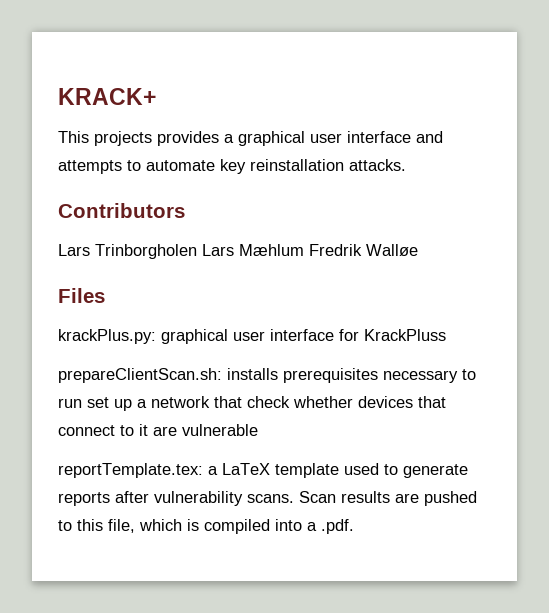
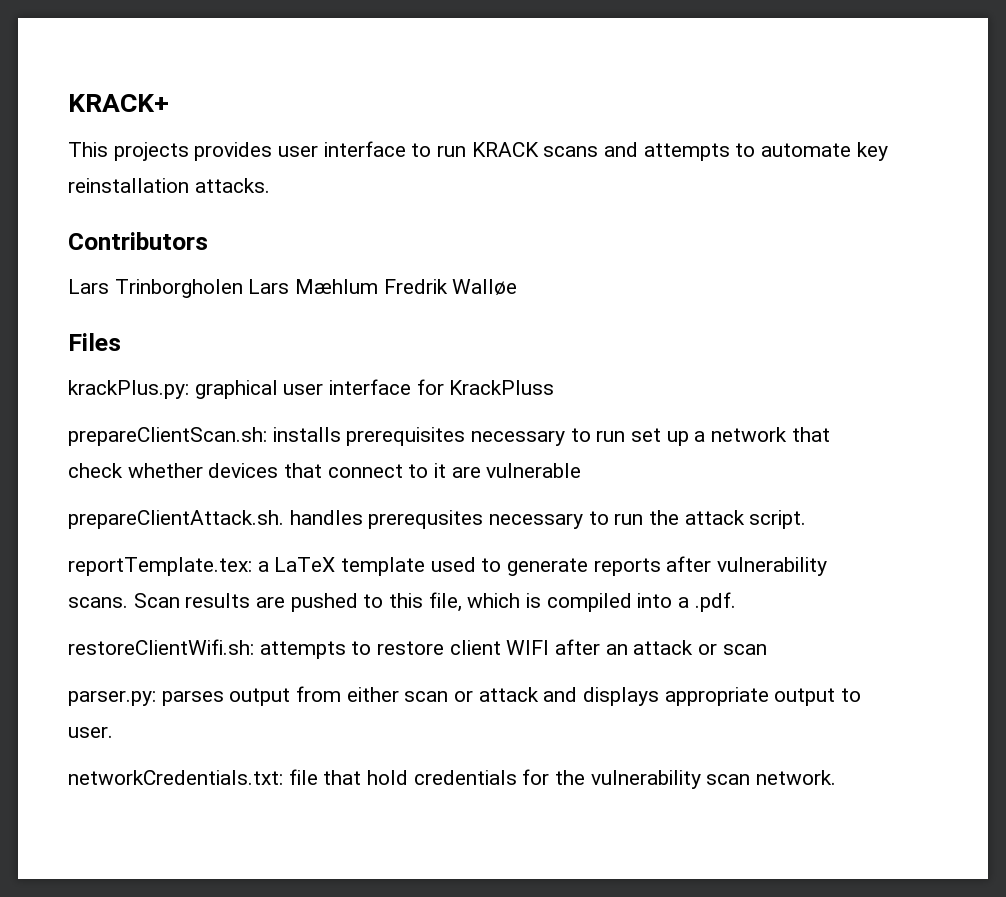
[224,131,411,146] a graphical user interface -> [278,141,599,157] user interface to run KRACK scans
(258, 430) none -> [68,510,807,529] // prepareClientAttack.sh. handles prerequsites necessary to run the attack script.
(354, 526) none -> [68,639,767,659] [68,686,862,706] [68,726,113,738] [68,769,837,789] // restoreClientWifi.sh: attempts to restore client WIFI after an attack or scan // parser.py: parses output from either scan or attack and displays appropriate output to user. // networkCredentials.txt: file that hold credentials for the vulnerability scan network.

